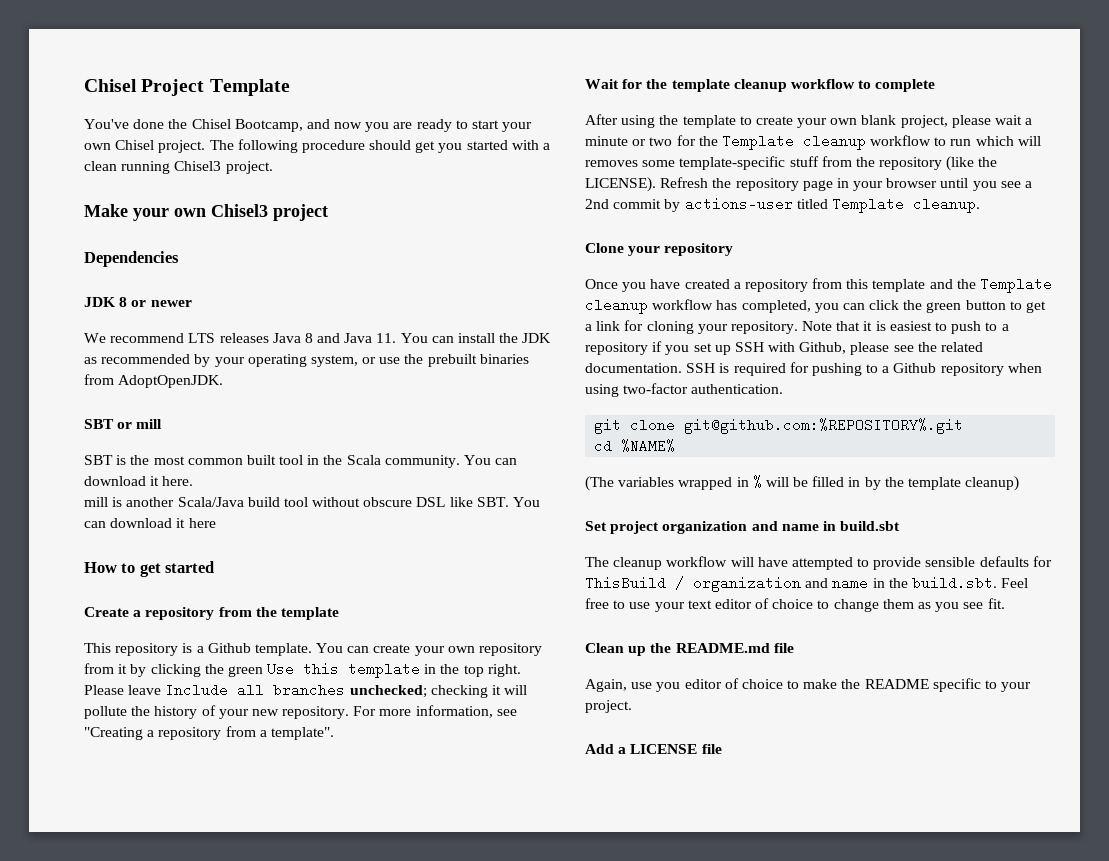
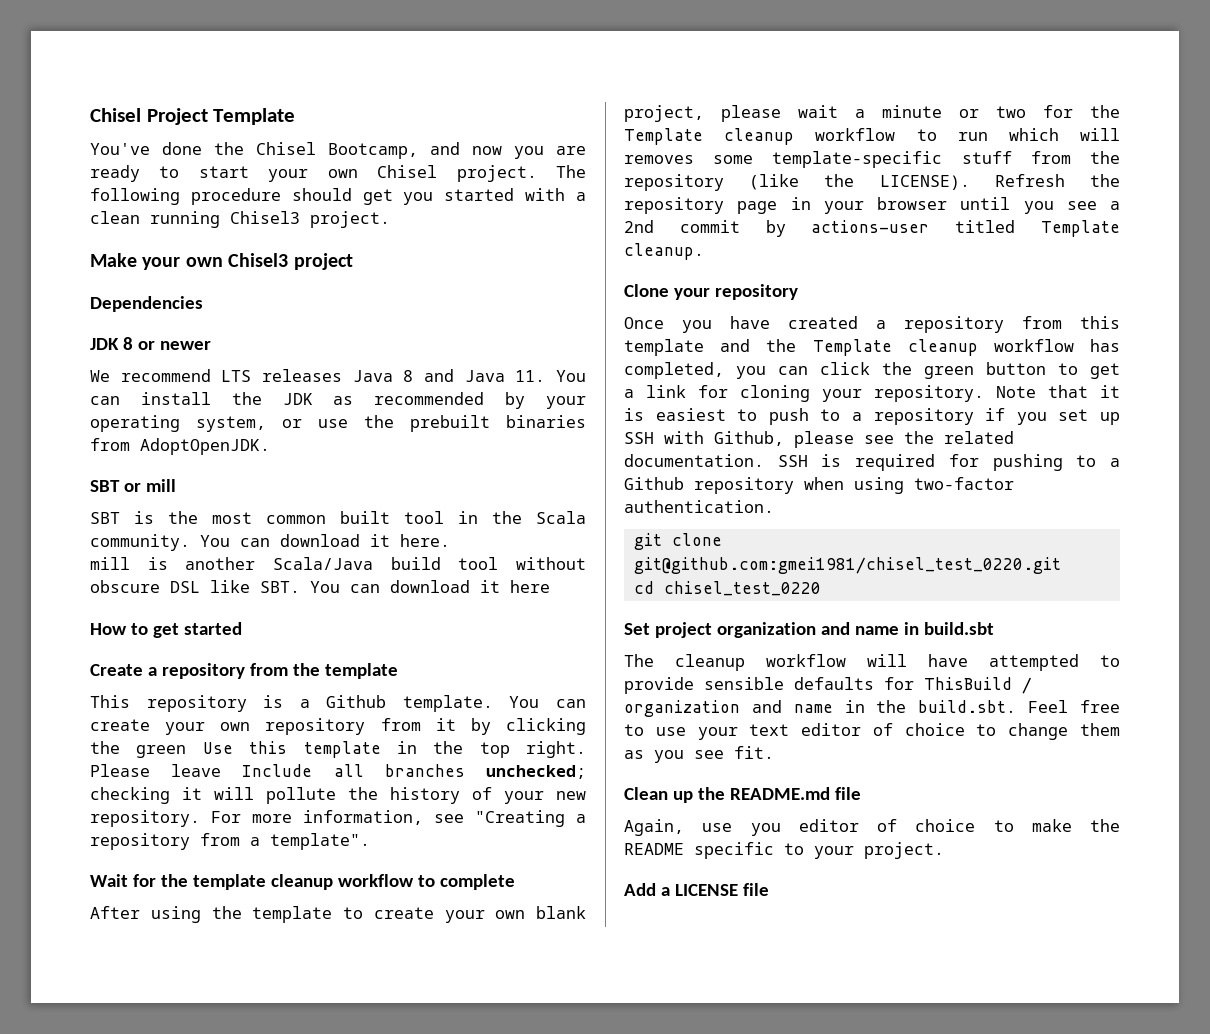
[684,418,964,434] git@github.com:%REPOSITORY%.git -> [633,557,1061,574] git@github.com:gmei1981/chisel_test_0220.git
[621,439,676,453] [585,475,1020,491] %NAME% // (The variables wrapped in % will be filled in by the template cleanup) -> [663,581,821,596] chisel_test_0220

